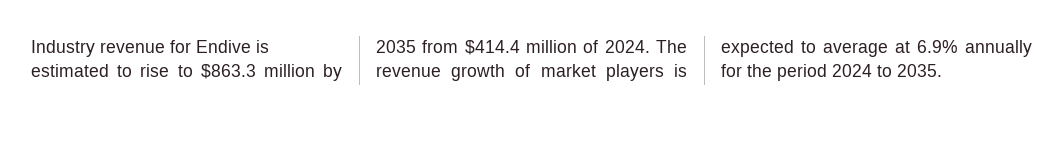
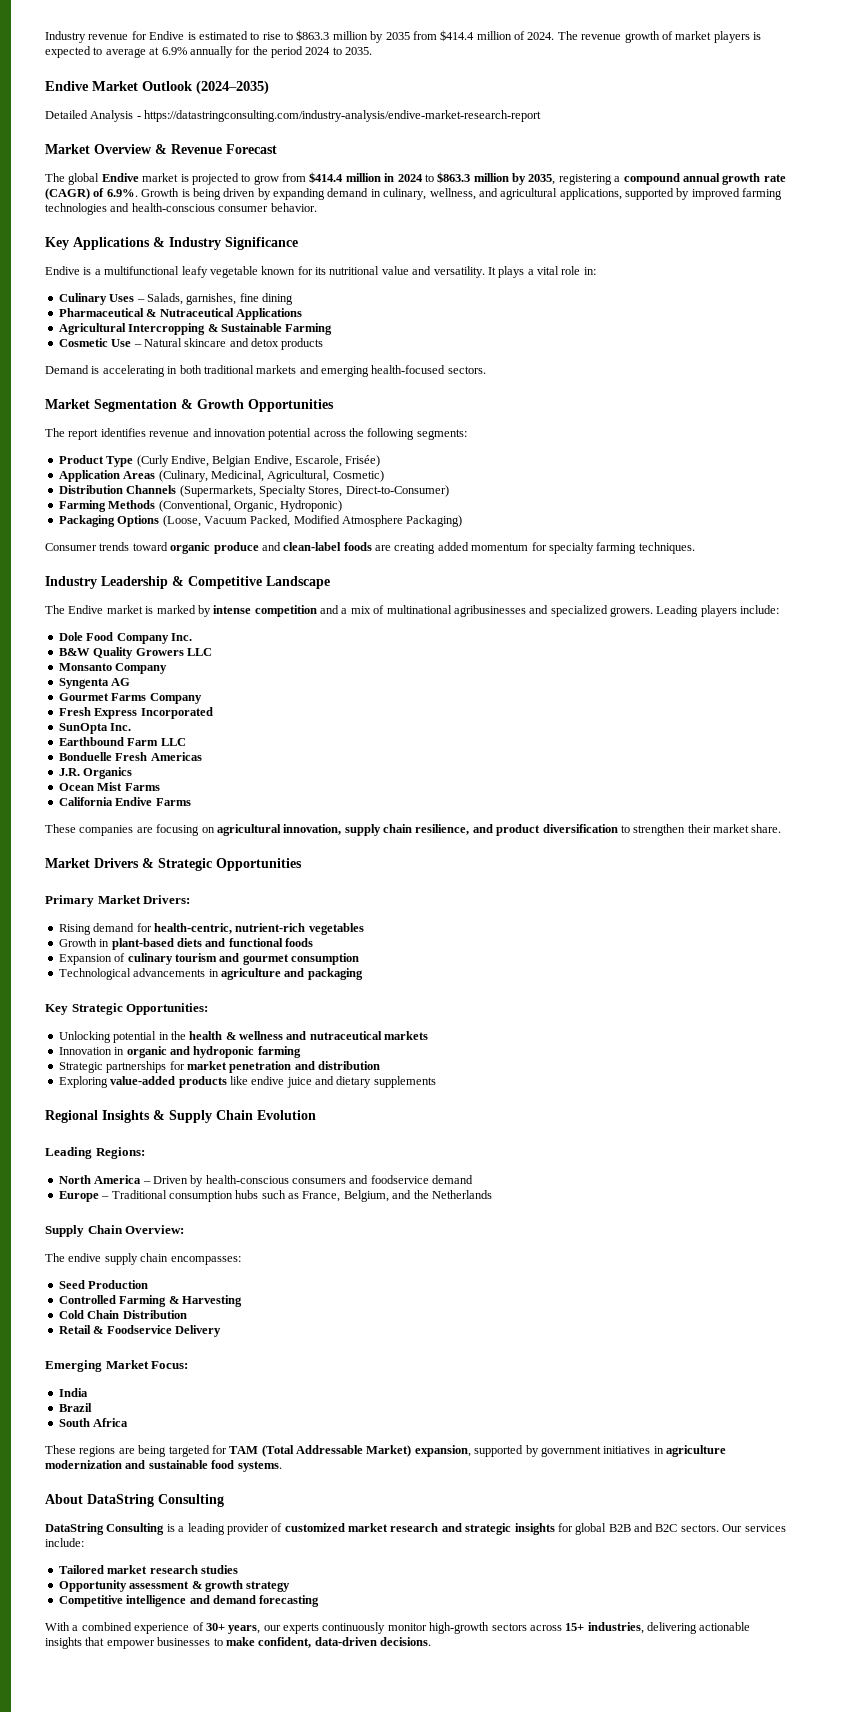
(942, 70) none -> [45,80,269,95] [45,110,542,122] [45,144,277,154] [45,172,786,185] [45,188,783,200] [45,203,317,215] [45,237,298,250] [45,266,596,278] [58,293,293,305] [58,308,302,320] [58,323,333,335] [58,338,324,350] [45,365,486,377] [45,399,334,412] [45,428,467,440] [58,455,381,467] [58,470,384,482] [58,485,449,497] [58,500,343,512] [58,515,463,527] [45,542,695,554] [45,576,330,589] [45,605,780,617] [58,632,192,644] [58,647,212,659] [58,663,168,674] [58,678,131,689] [58,693,202,704] [58,707,213,719] [58,723,132,734] [58,737,186,746] [58,752,202,761] [58,767,133,779] [58,782,160,791] [58,797,191,806] [45,824,782,836] [45,858,302,871] [45,895,191,907] [58,923,364,935] [58,938,313,950] [58,953,359,965] [58,968,363,980] [45,1003,209,1015] [58,1031,429,1043] [58,1046,301,1058] [58,1061,380,1073] [58,1076,436,1088] [45,1110,316,1123] [45,1147,145,1159] [58,1175,474,1187] [58,1190,492,1202] [45,1225,185,1237] [45,1253,241,1265] [58,1280,149,1289] [58,1295,242,1307] [58,1310,187,1319] [58,1325,221,1337] [45,1360,189,1372] [58,1388,88,1397] [58,1403,92,1412] [58,1418,129,1427] [45,1445,726,1457] [45,1460,282,1472] [45,1494,224,1507] [45,1523,786,1535] [45,1538,84,1547] [58,1565,238,1574] [58,1580,291,1592] [58,1595,320,1607] [45,1622,751,1634] [45,1637,431,1649] // Endive Market Outlook (2024–2035) // Detailed Analysis - https://datastringconsulting.com/industry-analysis/endive-market-research-report // Market Overview & Revenue Forecast // The global Endive market is projected to grow from $414.4 million in 2024 to $863.3 million by 2035, registering a compound annual growth rate (CAGR) of 6.9%. Growth is being driven by expanding demand in culinary, wellness, and agricultural applications, supported by improved farming technologies and health-conscious consumer behavior. // Key Applications & Industry Significance // Endive is a multifunctional leafy vegetable known for its nutritional value and versatility. It plays a vital role in: // Culinary Uses – Salads, garnishes, fine dining // Pharmaceutical & Nutraceutical Applications // Agricultural Intercropping & Sustainable Farming // Cosmetic Use – Natural skincare and detox products // Demand is accelerating in both traditional markets and emerging health-focused sectors. // Market Segmentation & Growth Opportunities // The report identifies revenue and innovation potential across the following segments: // Product Type (Curly Endive, Belgian Endive, Escarole, Frisée) // Application Areas (Culinary, Medicinal, Agricultural, Cosmetic) // Distribution Channels (Supermarkets, Specialty Stores, Direct-to-Consumer) // Farming Methods (Conventional, Organic, Hydroponic) // Packaging Options (Loose, Vacuum Packed, Modified Atmosphere Packaging) // Consumer trends toward organic produce and clean-label foods are creating added momentum for specialty farming techniques. // Industry Leadership & Competitive Landscape // The Endive market is marked by intense competition and a mix of multinational agribusinesses and specialized growers. Leading players include: // Dole Food Company Inc. // B&W Quality Growers LLC // Monsanto Company // Syngenta AG // Gourmet Farms Company // Fresh Express Incorporated // SunOpta Inc. // Earthbound Farm LLC // Bonduelle Fresh Americas // J.R. Organics // Ocean Mist Farms // California Endive Farms // These companies are focusing on agricultural innovation, supply chain resilience, and product diversification to strengthen their market share. // Market Drivers & Strategic Opportunities // Primary Market Drivers: // Rising demand for health-centric, nutrient-rich vegetables // Growth in plant-based diets and functional foods // Expansion of culinary tourism and gourmet consumption // Technological advancements in agriculture and packaging // Key Strategic Opportunities: // Unlocking potential in the health & wellness and nutraceutical markets // Innovation in organic and hydroponic farming // Strategic partnerships for market penetration and distribution // Exploring value-added products like endive juice and dietary supplements // Regional Insights & Supply Chain Evolution // Leading Regions: // North America – Driven by health-conscious consumers and foodservice demand // Europe – Traditional consumption hubs such as France, Belgium, and the Netherlands // Supply Chain Overview: // The endive supply chain encompasses: // Seed Production // Controlled Farming & Harvesting // Cold Chain Distribution // Retail & Foodservice Delivery // Emerging Market Focus: // India // Brazil // South Africa // These regions are being targeted for TAM (Total Addressable Market) expansion, supported by government initiatives in agriculture modernization and sustainable food systems. // About DataString Consulting // DataString Consulting is a leading provider of customized market research and strategic insights for global B2B and B2C sectors. Our services include: // Tailored market research studies // Opportunity assessment & growth strategy // Competitive intelligence and demand forecasting // With a combined experience of 30+ years, our experts continuously monitor high-growth sectors across 15+ industries, delivering actionable insights that empower businesses to make confident, data-driven decisions.

